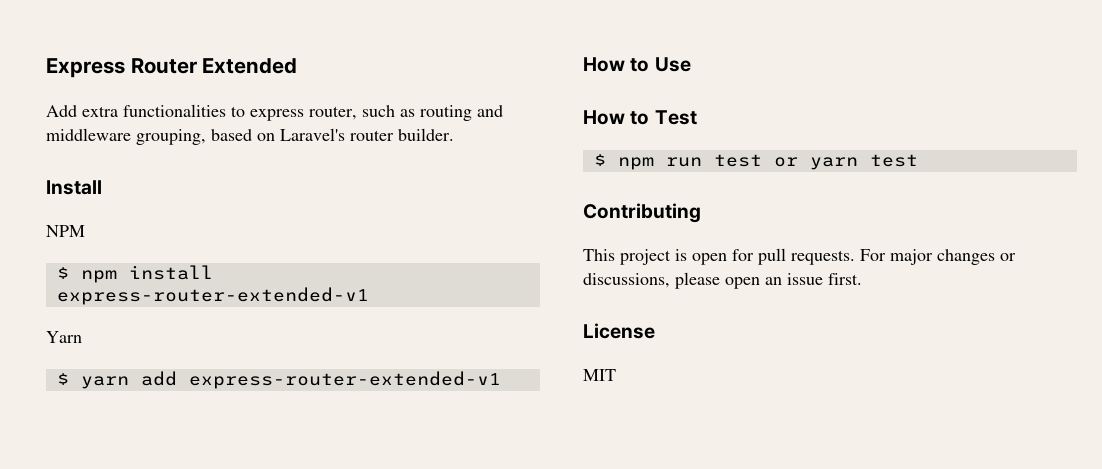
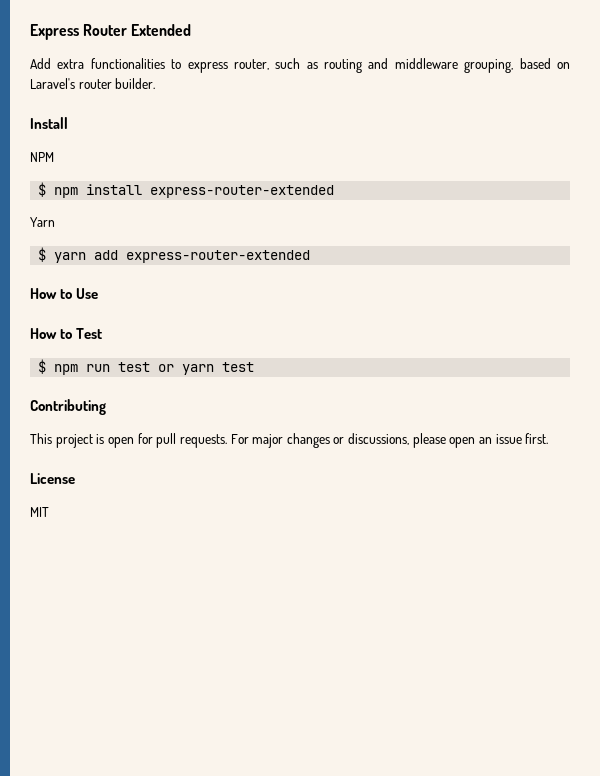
[56,287,369,305] express-router-extended-v1 -> [150,185,335,198] express-router-extended
[188,371,501,389] express-router-extended-v1 -> [126,250,311,263] express-router-extended

